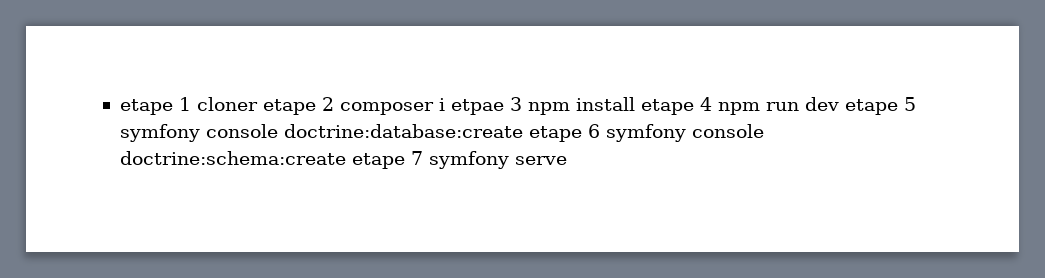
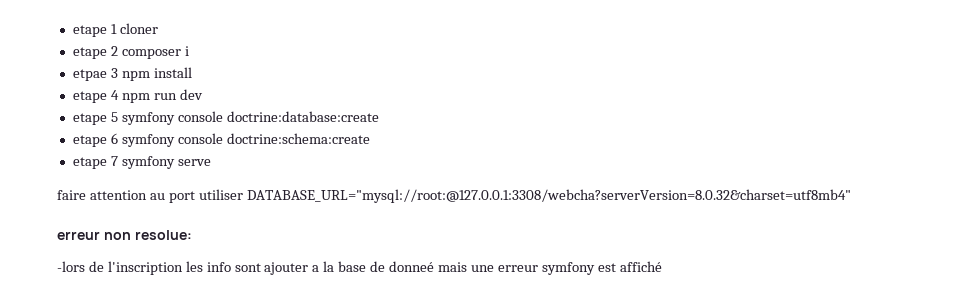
(258, 104) none -> (158, 28) //
(445, 104) none -> (189, 51) //
(635, 104) none -> (192, 72) //
(839, 104) none -> (203, 94) //
(523, 131) none -> (379, 116) //
(346, 158) none -> (370, 138) //
(567, 160) none -> [57,189,851,203] [57,230,192,240] [57,261,662,275] // faire attention au port utiliser DATABASE_URL="mysql://root:@127.0.0.1:3308/webcha?serverVersion=8.0.32&charset=utf8mb4" // erreur non resolue: // -lors de l'inscription les info sont ajouter a la base de donneé mais une erreur symfony est affiché

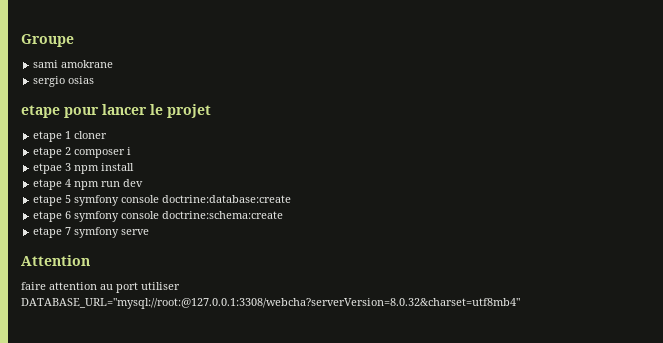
(72, 31) none -> [21,34,74,47] [33,60,114,68] [33,76,95,87] [21,104,211,118] Groupe // sami amokrane // sergio osias // etape pour lancer le projet //
(211, 162) none -> [21,255,90,266] // Attention
[57,230,192,240] [57,261,662,275] // erreur non resolue: // -lors de l'inscription les info sont ajouter a la base de donneé mais une erreur symfony est affiché -> (520, 303) none

